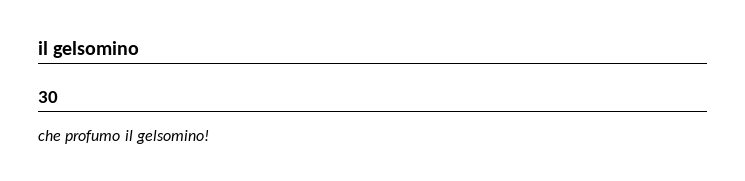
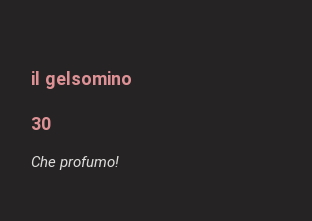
[38,130,209,144] che profumo il gelsomino! -> [31,156,120,170] Che profumo!

